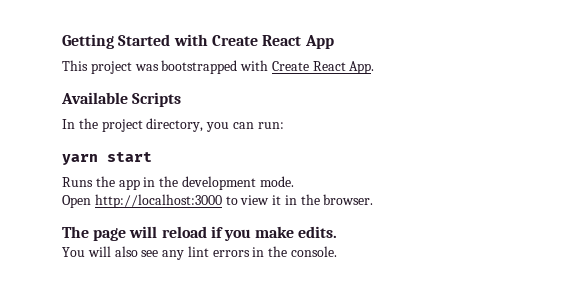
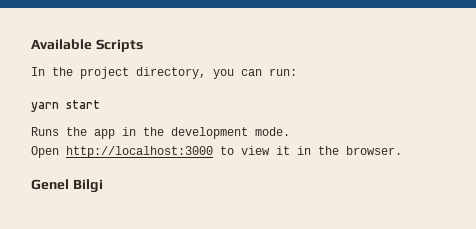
[62,34,334,49] [62,60,375,74] Getting Started with Create React App // This project was bootstrapped with Create React App. // -> (31, 44) none
[62,226,338,241] [62,246,338,260] The page will reload if you make edits. // You will also see any lint errors in the console. -> [31,179,103,193] Genel Bilgi

